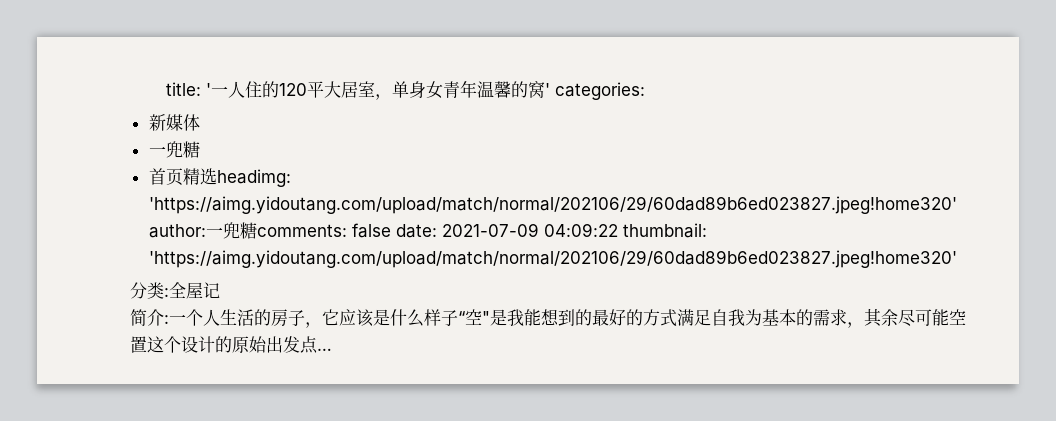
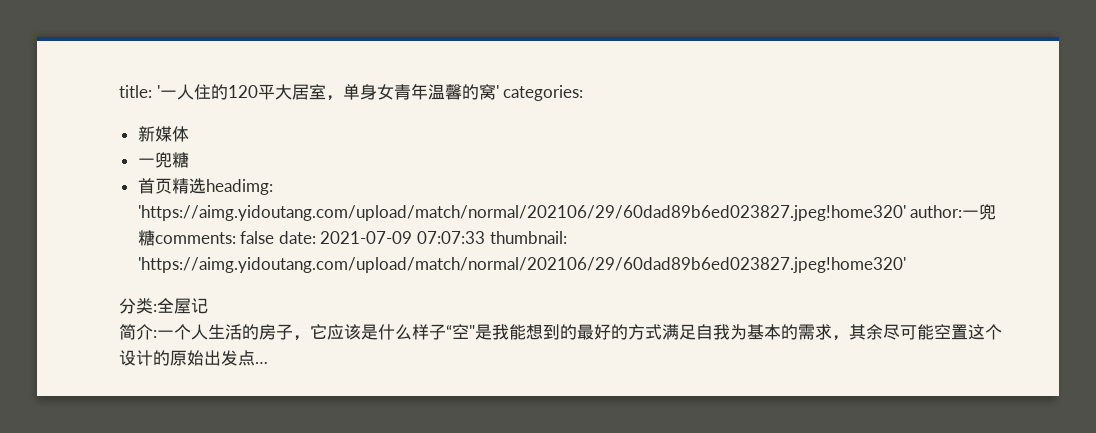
[543,223,618,237] 04:09:22 -> [417,231,486,244] 07:07:33

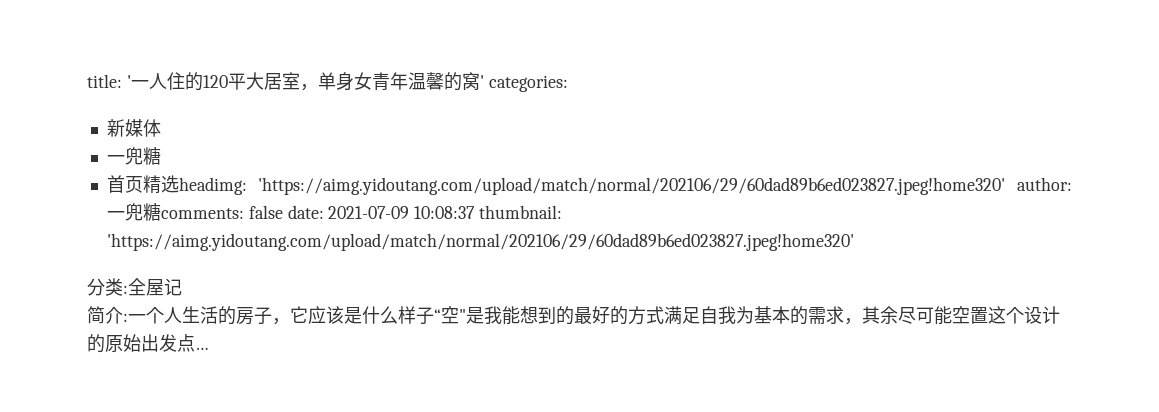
[417,231,486,244] 07:07:33 -> [414,206,476,219] 10:08:37

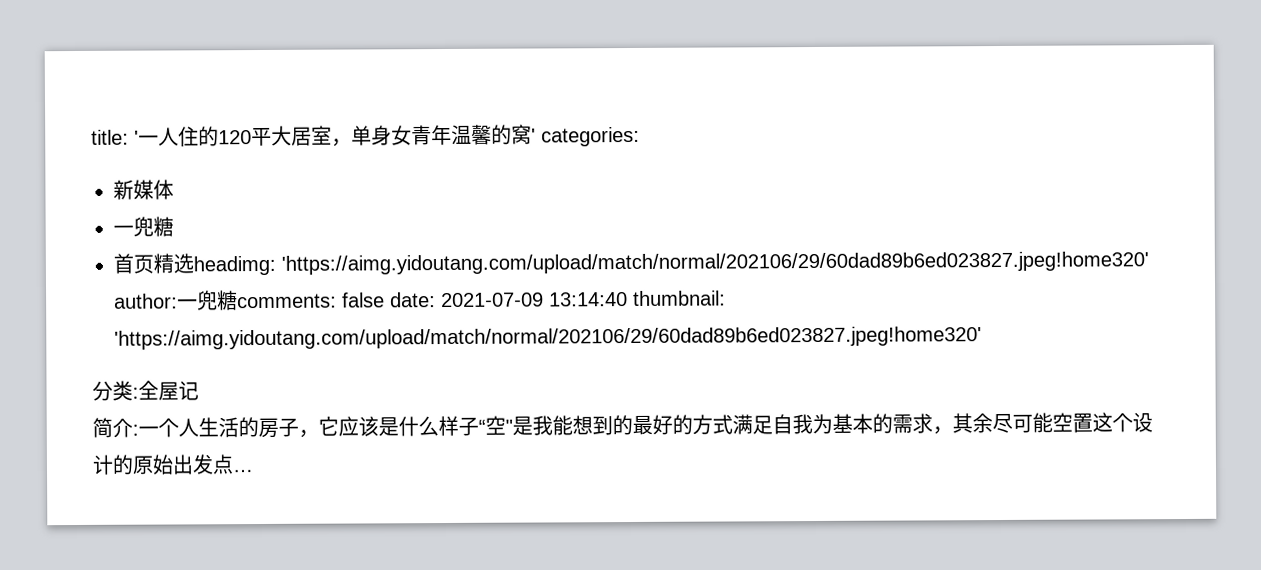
[414,206,476,219] 10:08:37 -> [549,292,628,307] 13:14:40

